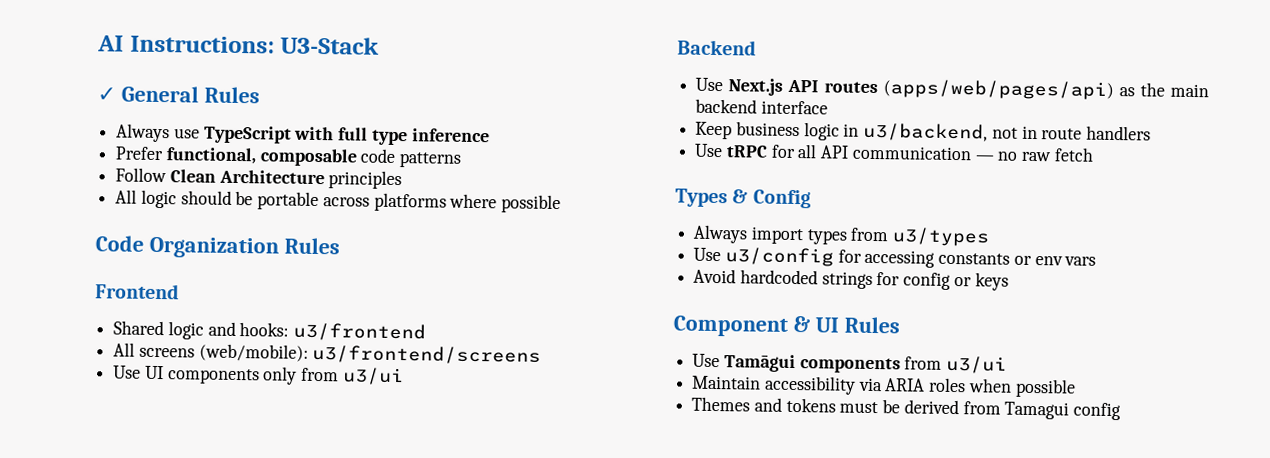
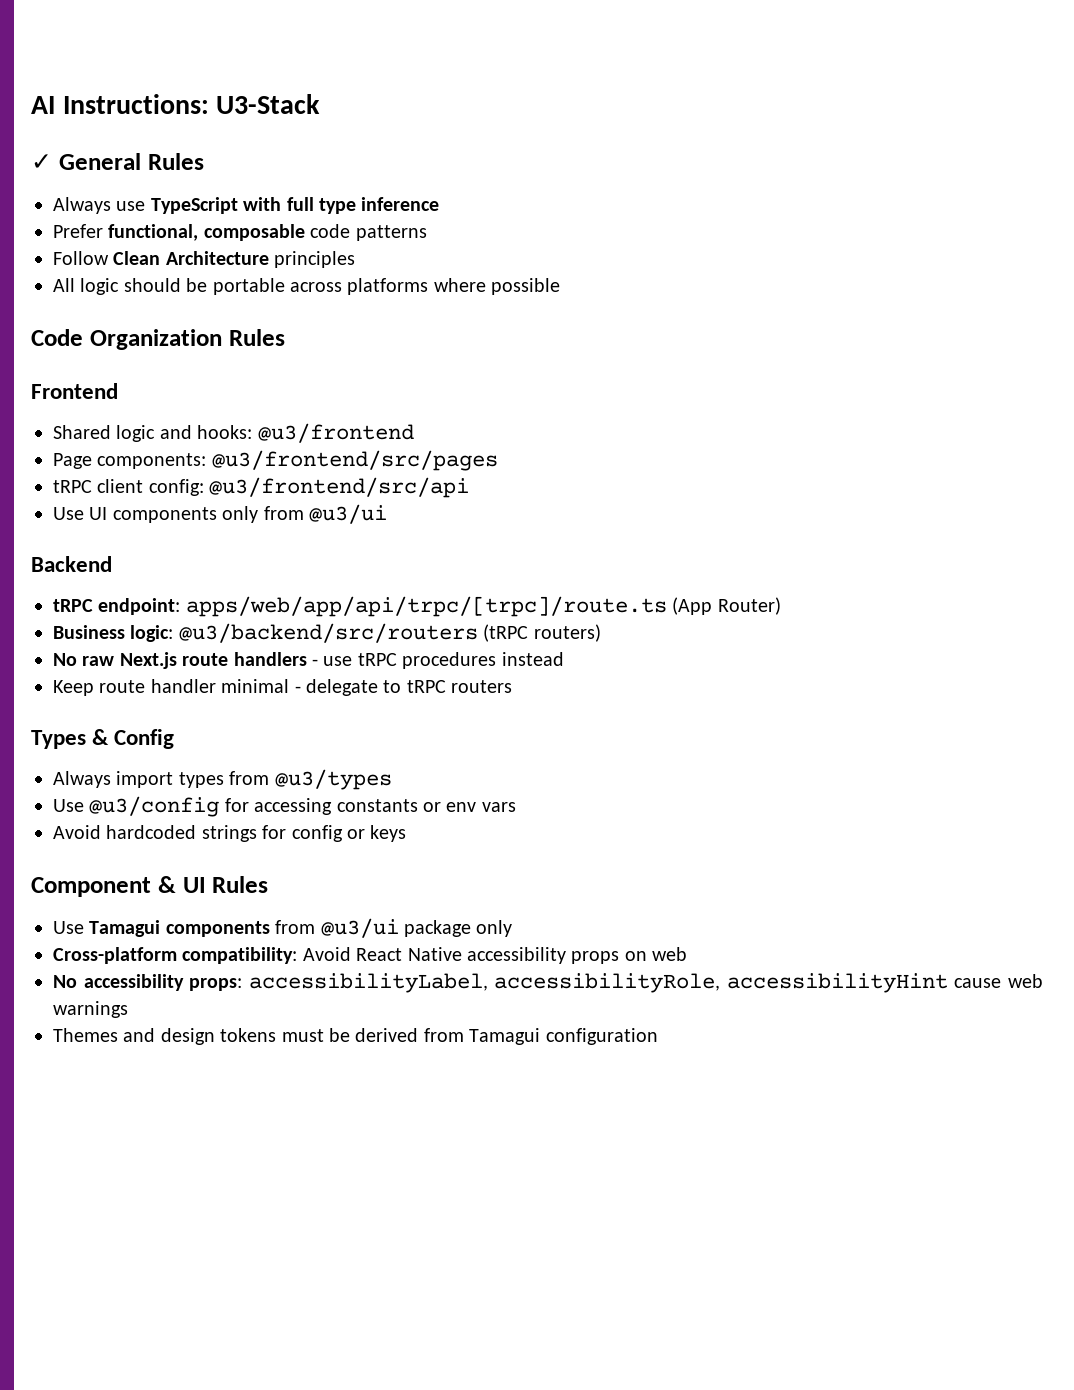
[293,322,427,342] [113,342,542,365] u3/frontend // All screens (web/mobile): u3/frontend/screens -> [257,423,414,443] [53,450,498,471] [53,477,470,498] @u3/frontend // Page components: @u3/frontend/src/pages // tRPC client config: @u3/frontend/src/api
[342,367,404,386] u3/ui -> [309,504,387,524] @u3/ui
[695,77,1209,101] [695,98,828,115] [695,121,1152,142] [694,143,1094,162] Use Next.js API routes (apps/web/pages/api) as the main backend interface // Keep business logic in u3/backend, not in route handlers // Use tRPC for all API communication — no raw fetch -> [53,596,781,617] [53,623,601,643] [53,652,564,669] [53,679,513,696] tRPC endpoint: apps/web/app/api/trpc/[trpc]/route.ts (App Router) // Business logic: @u3/backend/src/routers (tRPC routers) // No raw Next.js route handlers - use tRPC procedures instead // Keep route handler minimal - delegate to tRPC routers
[892,227,991,247] [693,247,834,267] u3/types // Use u3/config -> [274,769,392,790] [53,796,220,817] @u3/types // Use @u3/config
[723,354,796,373] Tamāgui -> [89,920,161,937] Tamagui
[946,355,1008,374] [691,375,1076,398] u3/ui // Maintain accessibility via ARIA roles when possible -> [320,918,513,938] [53,947,688,964] [53,973,1043,993] [53,1001,128,1018] @u3/ui package only // Cross-platform compatibility: Avoid React Native accessibility props on web // No accessibility props: accessibilityLabel, accessibilityRole, accessibilityHint cause web warnings
(782, 404) none -> [160,1028,215,1045] design
[1073,402,1122,421] config -> [545,1028,658,1045] configuration

